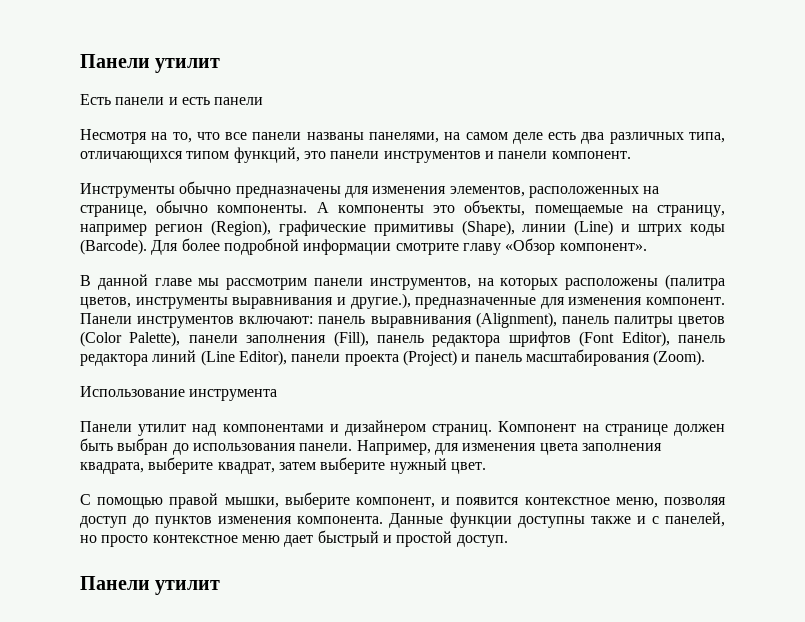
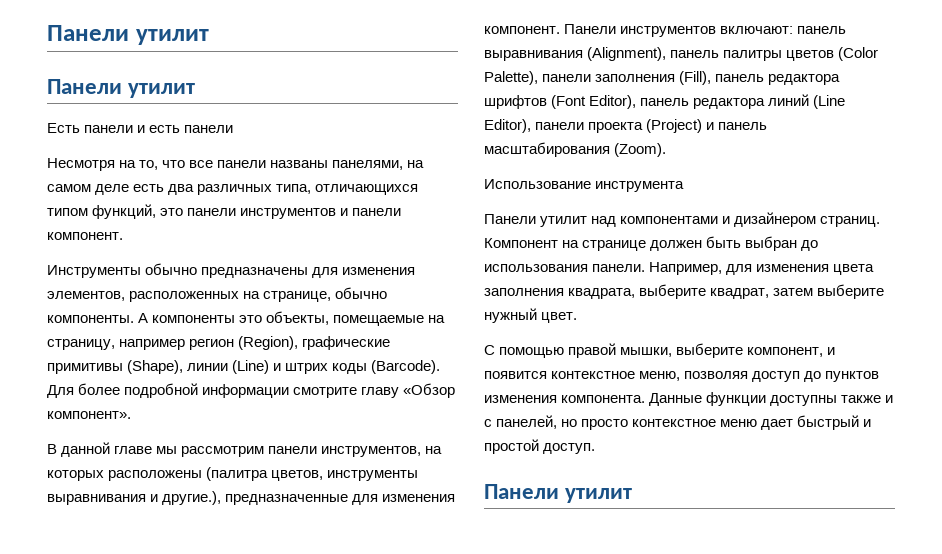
[80,54,221,73] Панели утилит -> [47,25,209,45] [47,79,196,98] Панели утилит // Панели утилит

